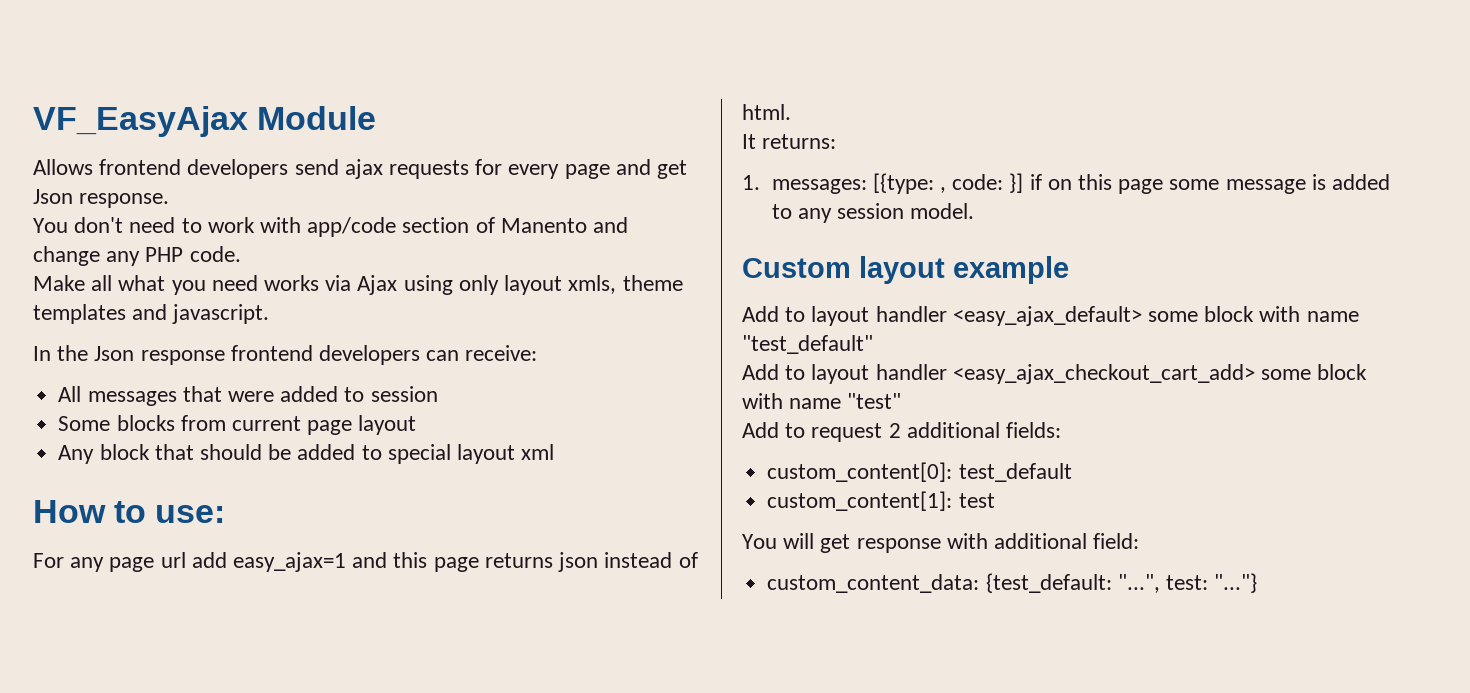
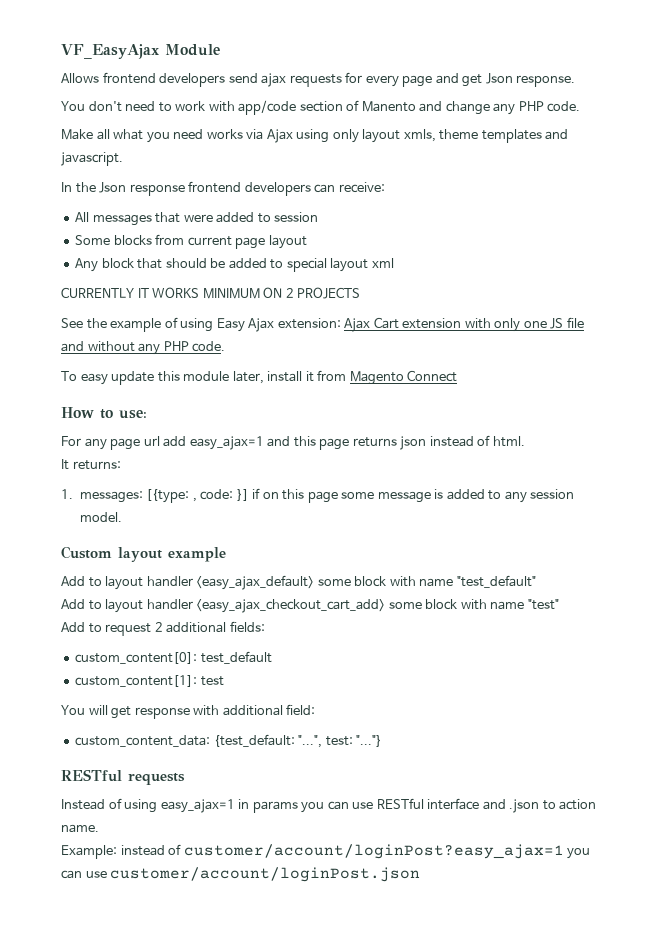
(555, 452) none -> [61,287,361,299] [61,317,584,332] [61,341,226,355] [61,370,458,385] // CURRENTLY IT WORKS MINIMUM ON 2 PROJECTS // See the example of using Easy Ajax extension: Ajax Cart extension with only one JS file and without any PHP code. // To easy update this module later, install it from Magento Connect
(1258, 583) none -> [61,769,185,785] [61,798,597,813] [61,824,99,833] [61,844,591,859] [61,867,421,882] // RESTful requests // Instead of using easy_ajax=1 in params you can use RESTful interface and .json to action name. // Example: instead of customer/account/loginPost?easy_ajax=1 you can use customer/account/loginPost.json

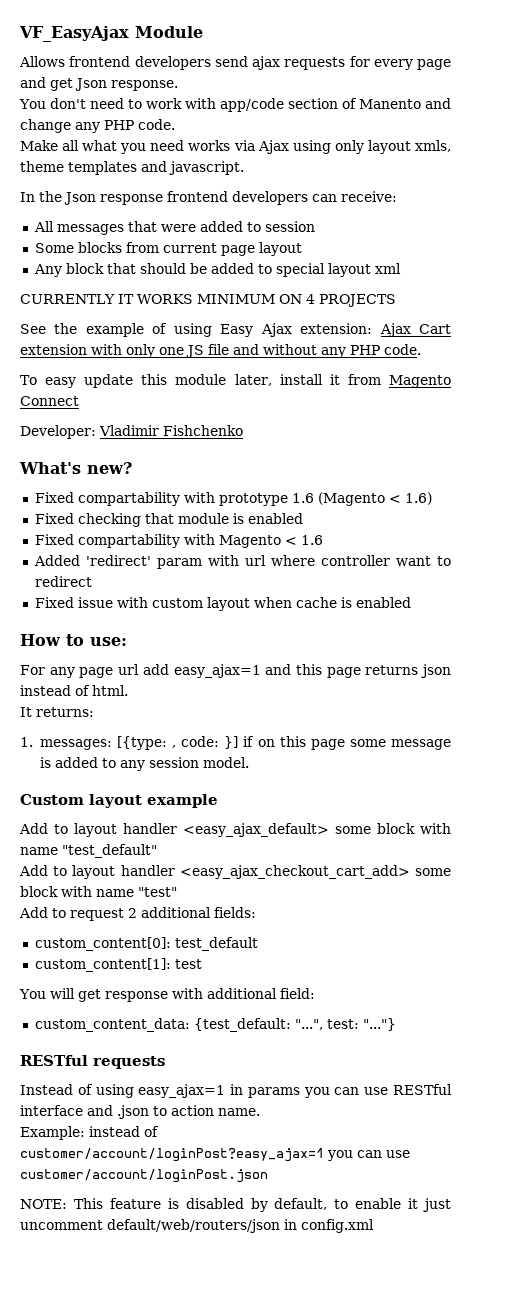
[285,288,294,298] 2 -> [306,294,315,304] 4
(458, 376) none -> [20,425,243,439] [19,462,132,474] [34,492,432,506] [34,513,303,527] [34,534,323,548] [33,555,452,569] [34,576,92,587] [34,597,411,611] // Developer: Vladimir Fishchenko // What's new? // Fixed compartability with prototype 1.6 (Magento < 1.6) // Fixed checking that module is enabled // Fixed compartability with Magento < 1.6 // Added 'redirect' param with url where controller want to redirect // Fixed issue with custom layout when cache is enabled
(421, 874) none -> [20,1198,451,1212] [20,1219,374,1233] // NOTE: This feature is disabled by default, to enable it just uncomment default/web/routers/json in config.xml

